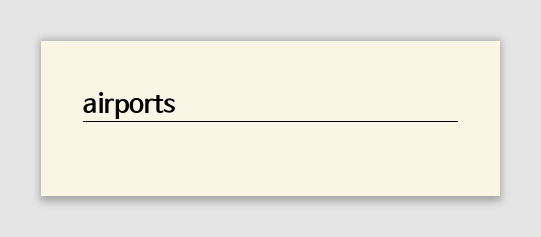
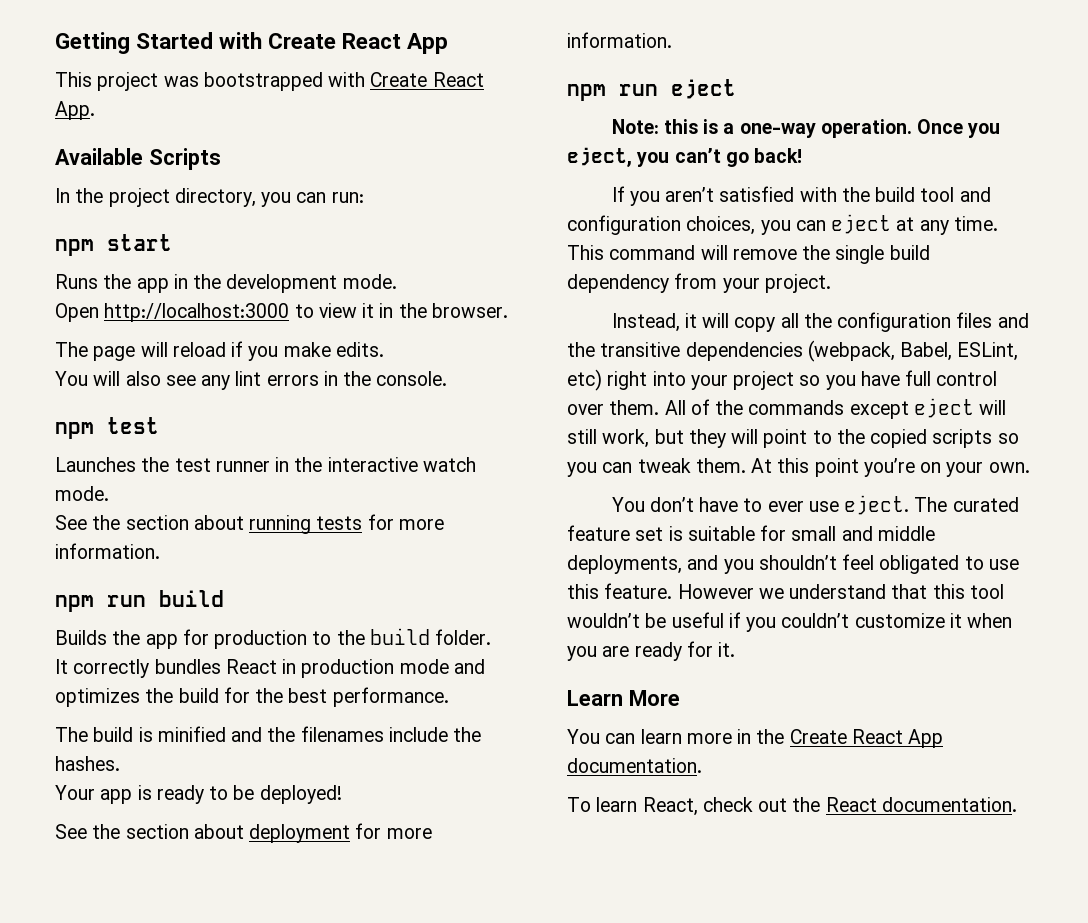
[83,92,175,119] airports -> [55,32,449,54] [55,72,484,91] [55,101,95,120] [55,148,221,170] [55,188,364,207] [55,234,172,256] [55,274,397,293] [55,303,508,322] [55,341,384,361] [55,371,448,390] [55,417,159,439] [55,457,476,472] [55,486,109,501] [55,514,444,534] [55,543,160,559] [55,590,224,612] [55,628,492,649] [55,659,485,678] [55,687,449,707] [55,726,482,742] [55,756,120,771] [55,785,342,804] [55,823,432,843] [567,32,672,48] [567,79,736,101] [611,119,1001,138] [567,147,803,167] [611,186,991,206] [567,214,998,235] [567,245,930,264] [567,273,831,293] [611,312,1029,332] [567,340,1019,362] [567,369,998,391] [567,398,1007,419] [567,429,1019,448] [567,458,1030,477] [611,495,1019,515] [567,525,935,541] [567,554,1019,574] [567,583,1004,599] [567,612,1013,632] [567,641,736,661] [567,690,680,706] [567,729,944,748] [567,758,702,773] [567,797,1017,816] Getting Started with Create React App // This project was bootstrapped with Create React App. // Available Scripts // In the project directory, you can run: // npm start // Runs the app in the development mode. // Open http://localhost:3000 to view it in the browser. // The page will reload if you make edits. // You will also see any lint errors in the console. // npm test // Launches the test runner in the interactive watch mode. // See the section about running tests for more information. // npm run build // Builds the app for production to the build folder. // It correctly bundles React in production mode and optimizes the build for the best performance. // The build is minified and the filenames include the hashes. // Your app is ready to be deployed! // See the section about deployment for more information. // npm run eject // Note: this is a one-way operation. Once you eject, you can’t go back! // If you aren’t satisfied with the build tool and configuration choices, you can eject at any time. This command will remove the single build dependency from your project. // Instead, it will copy all the configuration files and the transitive dependencies (webpack, Babel, ESLint, etc) right into your project so you have full control over them. All of the commands except eject will still work, but they will point to the copied scripts so you can tweak them. At this point you’re on your own. // You don’t have to ever use eject. The curated feature set is suitable for small and middle deployments, and you shouldn’t feel obligated to use this feature. However we understand that this tool wouldn’t be useful if you couldn’t customize it when you are ready for it. // Learn More // You can learn more in the Create React App documentation. // To learn React, check out the React documentation.

